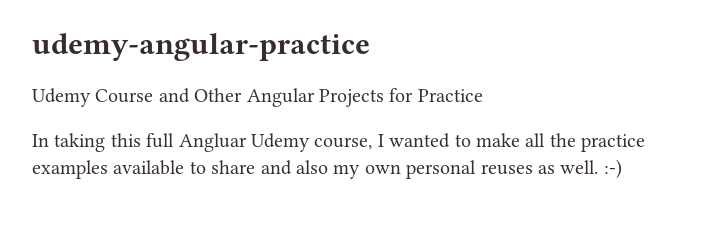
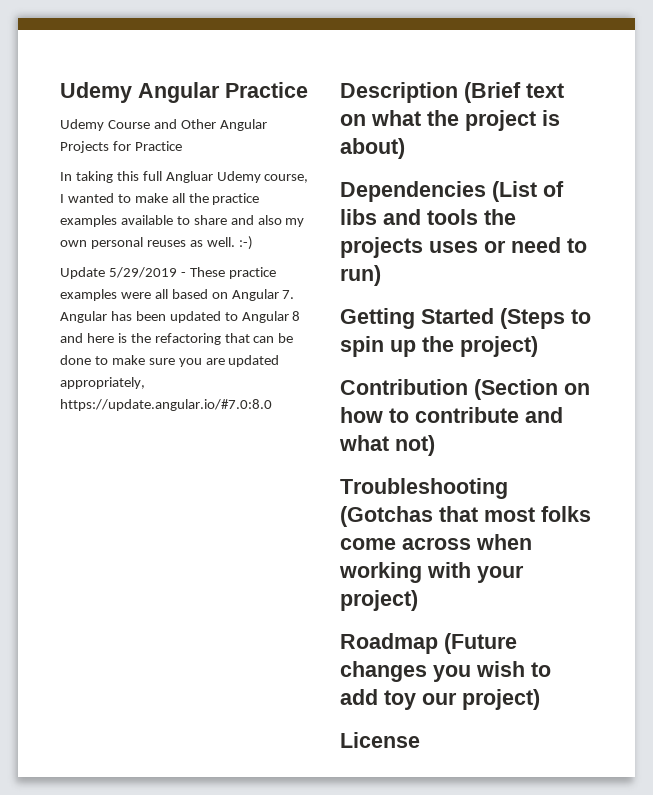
[32,33,370,61] udemy-angular-practice -> [60,82,308,103] Udemy Angular Practice
(622, 169) none -> [60,267,276,279] [60,289,295,301] [60,311,301,323] [60,333,294,345] [60,355,280,367] [60,377,145,389] [60,399,272,411] [340,82,564,103] [340,110,560,131] [340,138,405,159] [340,181,564,202] [340,209,516,225] [340,237,587,258] [340,265,381,286] [340,308,591,329] [340,336,538,357] [340,379,590,400] [340,407,563,423] [339,435,435,456] [340,478,508,499] [340,506,591,527] [340,534,532,550] [339,562,524,583] [340,590,418,611] [340,633,517,654] [340,661,551,682] [340,689,540,710] [340,732,420,748] // Update 5/29/2019 - These practice examples were all based on Angular 7. Angular has been updated to Angular 8 and here is the refactoring that can be done to make sure you are updated appropriately, https://update.angular.io/#7.0:8.0 // Description (Brief text on what the project is about) // Dependencies (List of libs and tools the projects uses or need to run) // Getting Started (Steps to spin up the project) // Contribution (Section on how to contribute and what not) // Troubleshooting (Gotchas that most folks come across when working with your project) // Roadmap (Future changes you wish to add toy our project) // License

